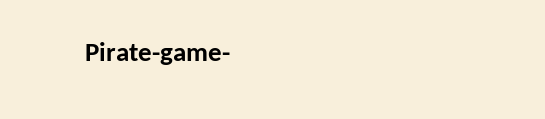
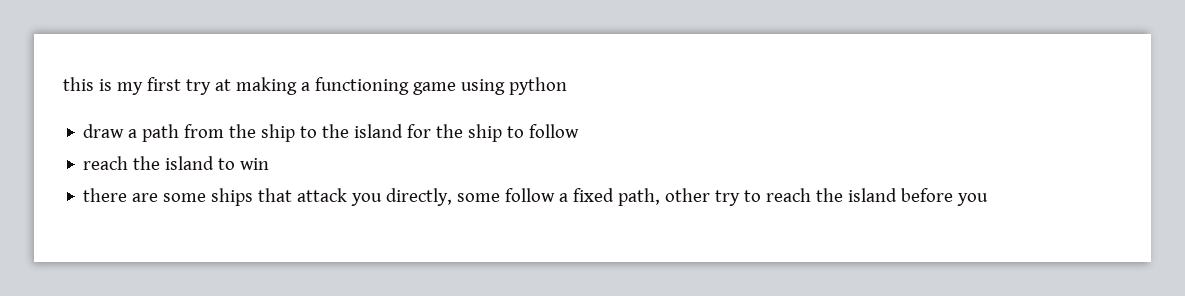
[85,42,230,65] Pirate-game- -> [63,77,567,95] [83,124,580,142] [83,156,270,170] [83,188,989,206] this is my first try at making a functioning game using python // draw a path from the ship to the island for the ship to follow // reach the island to win // there are some ships that attack you directly, some follow a fixed path, other try to reach the island before you

